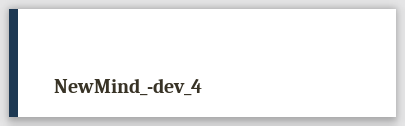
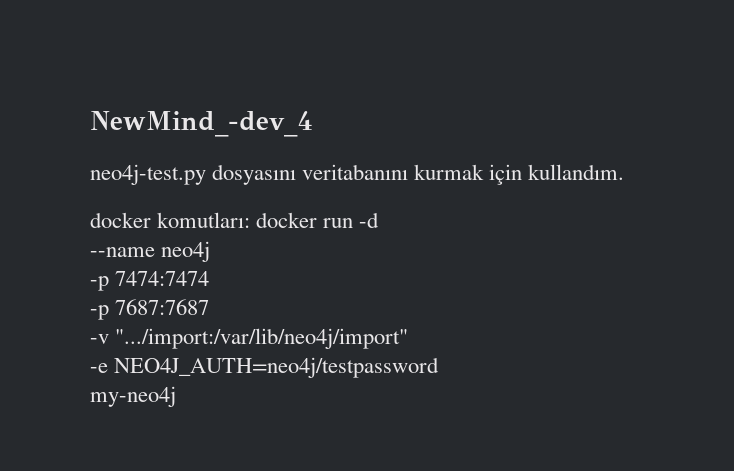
(202, 87) none -> [90,164,625,185] [90,212,380,228] [90,241,211,262] [90,271,210,291] [90,299,210,320] [90,328,409,349] [90,357,440,378] [90,386,176,407] // neo4j-test.py dosyasını veritabanını kurmak için kullandım. // docker komutları: docker run -d // --name neo4j // -p 7474:7474 // -p 7687:7687 // -v ".../import:/var/lib/neo4j/import" // -e NEO4J_AUTH=neo4j/testpassword // my-neo4j

